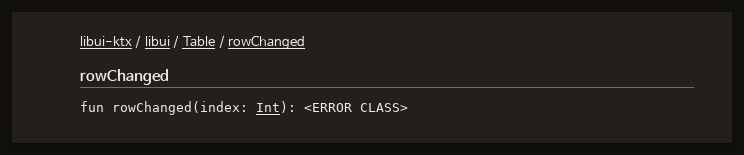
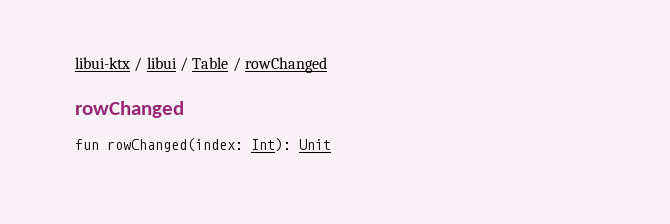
[304,103,408,112] <ERROR CLASS> -> [299,139,331,150] Unit

